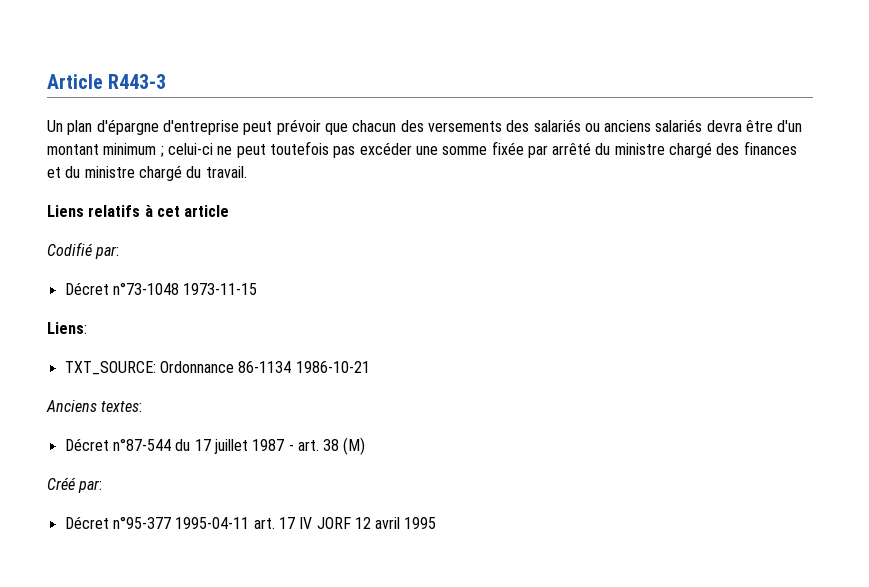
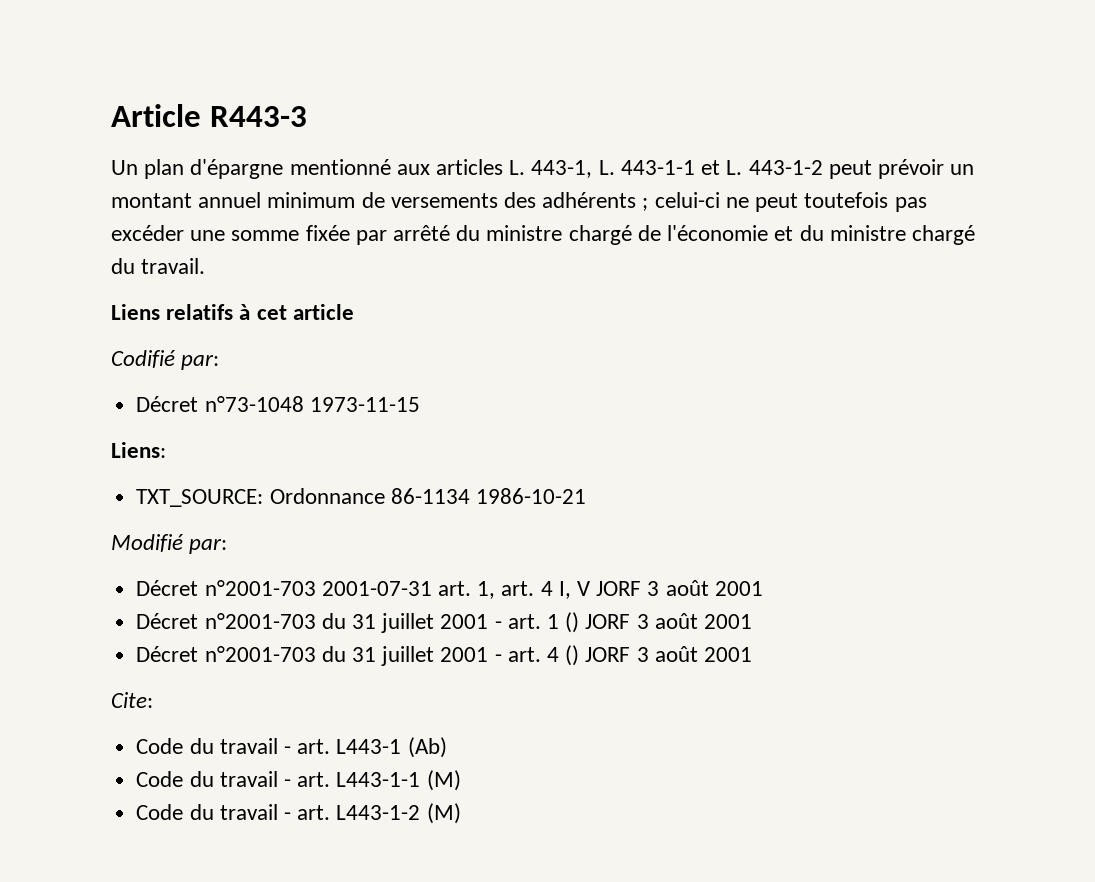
[162,119,803,135] [47,143,157,155] d'entreprise peut prévoir que chacun des versements des salariés ou anciens salariés devra être d'un montant minimum -> [289,159,975,179] [111,192,637,208] mentionné aux articles L. 443-1, L. 443-1-1 et L. 443-1-2 peut prévoir un montant annuel minimum de versements des adhérents
[716,141,797,155] des finances -> [637,225,769,241] de l'économie
[46,400,143,412] [64,437,366,455] [47,477,103,493] [64,516,437,529] Anciens textes: // Décret n°87-544 du 17 juillet 1987 - art. 38 (M) // Créé par: // Décret n°95-377 1995-04-11 art. 17 IV JORF 12 avril 1995 -> [111,534,228,554] [136,580,763,599] [136,612,753,633] [136,645,753,666] [111,692,153,708] [136,737,447,758] [136,770,461,791] [136,803,461,824] Modifié par: // Décret n°2001-703 2001-07-31 art. 1, art. 4 I, V JORF 3 août 2001 // Décret n°2001-703 du 31 juillet 2001 - art. 1 () JORF 3 août 2001 // Décret n°2001-703 du 31 juillet 2001 - art. 4 () JORF 3 août 2001 // Cite: // Code du travail - art. L443-1 (Ab) // Code du travail - art. L443-1-1 (M) // Code du travail - art. L443-1-2 (M)

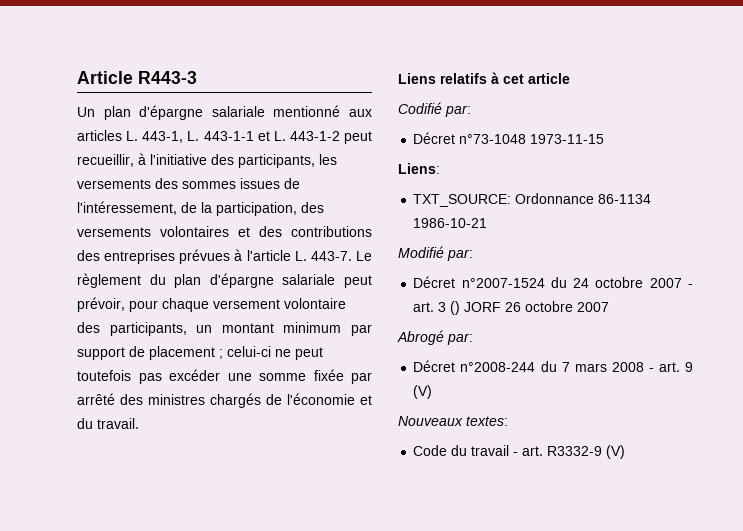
(284, 169) none -> [211,106,265,117] salariale
[877,159,975,179] [111,192,637,208] prévoir un montant annuel minimum de versements des adhérents -> [77,153,337,168] [77,178,300,189] [77,201,324,216] [77,226,372,237] [77,249,372,264] [77,273,372,288] [77,297,346,312] [77,322,372,336] [77,346,215,360] recueillir, à l'initiative des participants, les versements des sommes issues de l'intéressement, de la participation, des versements volontaires et des contributions des entreprises prévues à l'article L. 443-7. Le règlement du plan d'épargne salariale peut prévoir, pour chaque versement volontaire des participants, un montant minimum par support de placement
[456,225,632,245] du ministre chargé -> [120,393,261,408] des ministres chargés
[829,225,975,245] [111,258,135,274] ministre chargé du -> (93, 423) none
[204,580,763,599] [136,612,753,633] [136,645,753,666] [111,692,153,708] [136,737,447,758] [136,770,461,791] [136,803,461,824] n°2001-703 2001-07-31 art. 1, art. 4 I, V JORF 3 août 2001 // Décret n°2001-703 du 31 juillet 2001 - art. 1 () JORF 3 août 2001 // Décret n°2001-703 du 31 juillet 2001 - art. 4 () JORF 3 août 2001 // Cite: // Code du travail - art. L443-1 (Ab) // Code du travail - art. L443-1-1 (M) // Code du travail - art. L443-1-2 (M) -> [461,277,693,288] [413,301,610,315] [397,330,473,345] [413,360,693,372] [413,385,433,399] [398,416,508,426] [413,445,626,459] n°2007-1524 du 24 octobre 2007 - art. 3 () JORF 26 octobre 2007 // Abrogé par: // Décret n°2008-244 du 7 mars 2008 - art. 9 (V) // Nouveaux textes: // Code du travail - art. R3332-9 (V)

